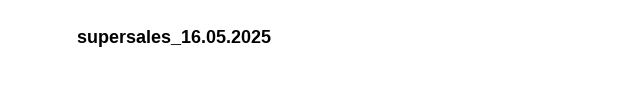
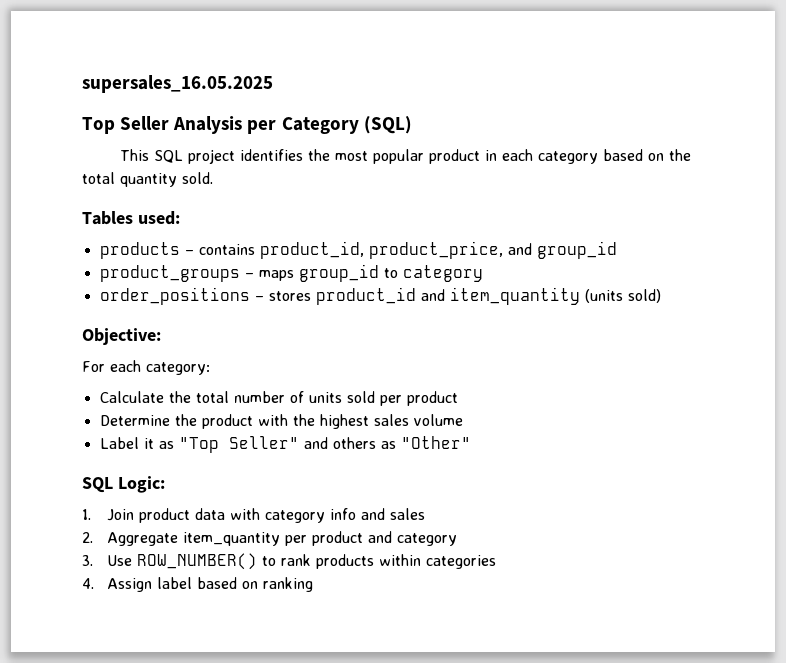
(271, 38) none -> [82,116,412,134] [119,149,691,164] [82,172,213,187] [82,211,180,225] [99,241,617,259] [99,264,483,282] [99,287,661,305] [82,328,161,345] [82,360,210,375] [99,391,458,406] [99,414,463,429] [99,436,471,453] [82,476,165,493] [82,508,426,523] [82,531,458,546] [82,553,497,570] [82,577,314,592] // Top Seller Analysis per Category (SQL) // This SQL project identifies the most popular product in each category based on the total quantity sold. // Tables used: // products – contains product_id, product_price, and group_id // product_groups – maps group_id to category // order_positions – stores product_id and item_quantity (units sold) // Objective: // For each category: // Calculate the total number of units sold per product // Determine the product with the highest sales volume // Label it as "Top Seller" and others as "Other" // SQL Logic: // 1. Join product data with category info and sales // 2. Aggregate item_quantity per product and category // 3. Use ROW_NUMBER() to rank products within categories // 4. Assign label based on ranking

